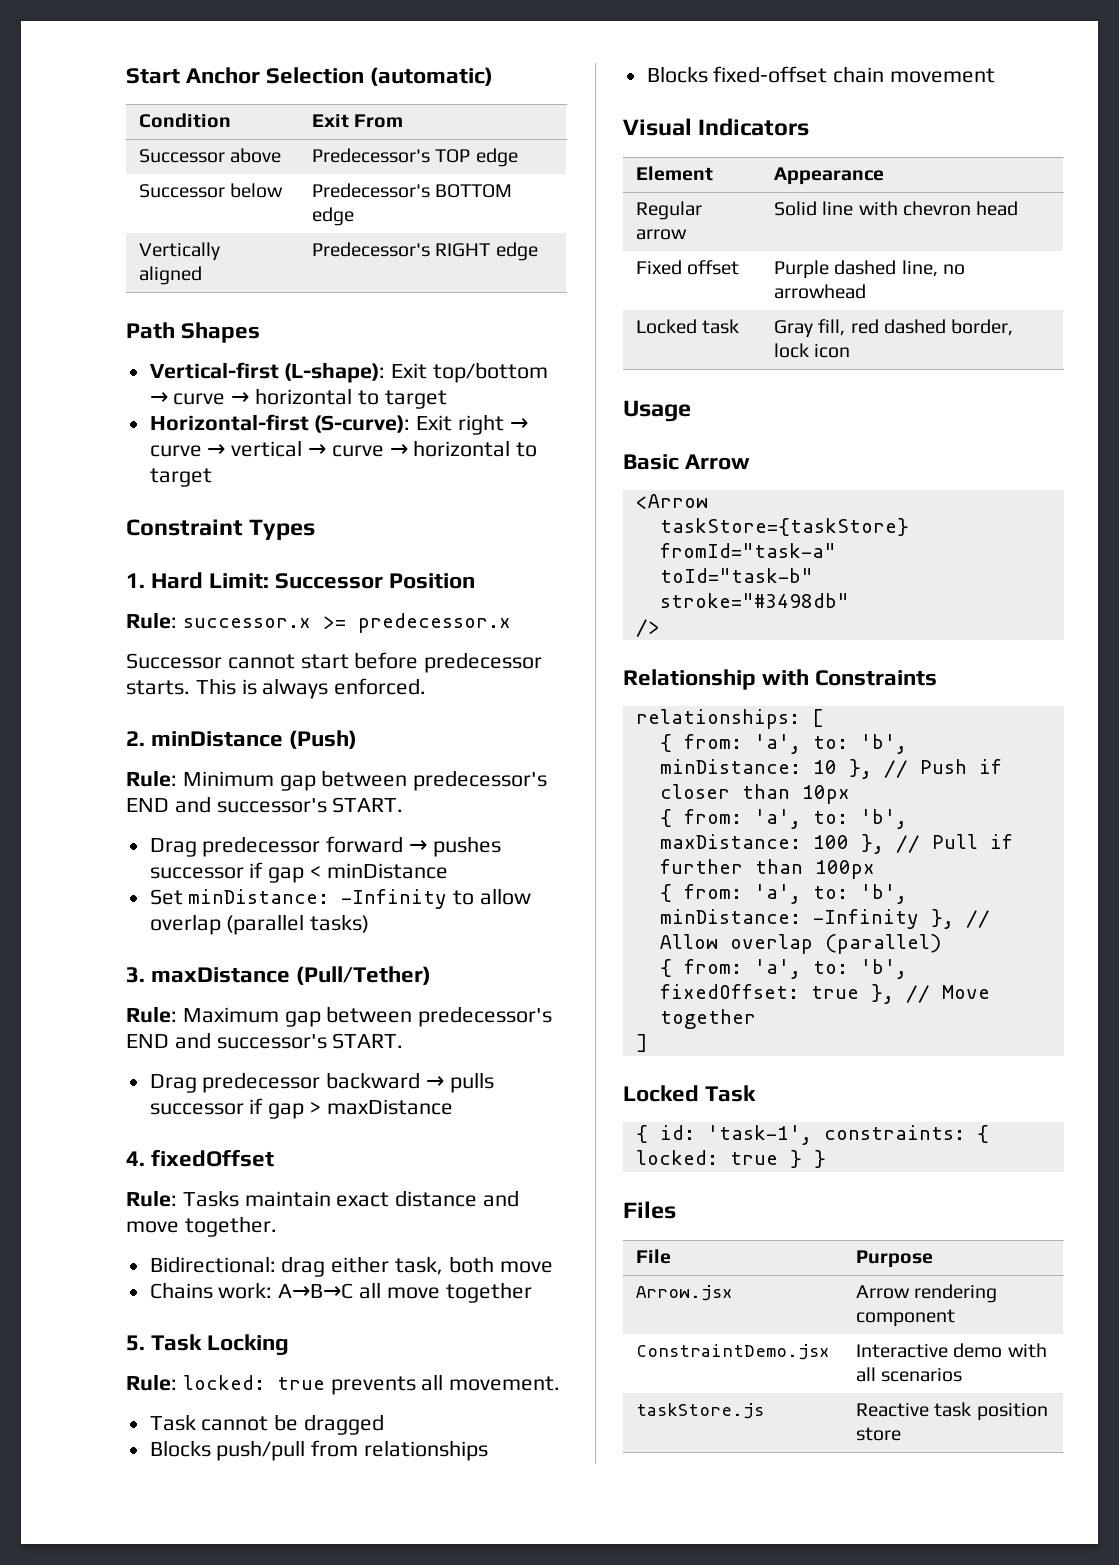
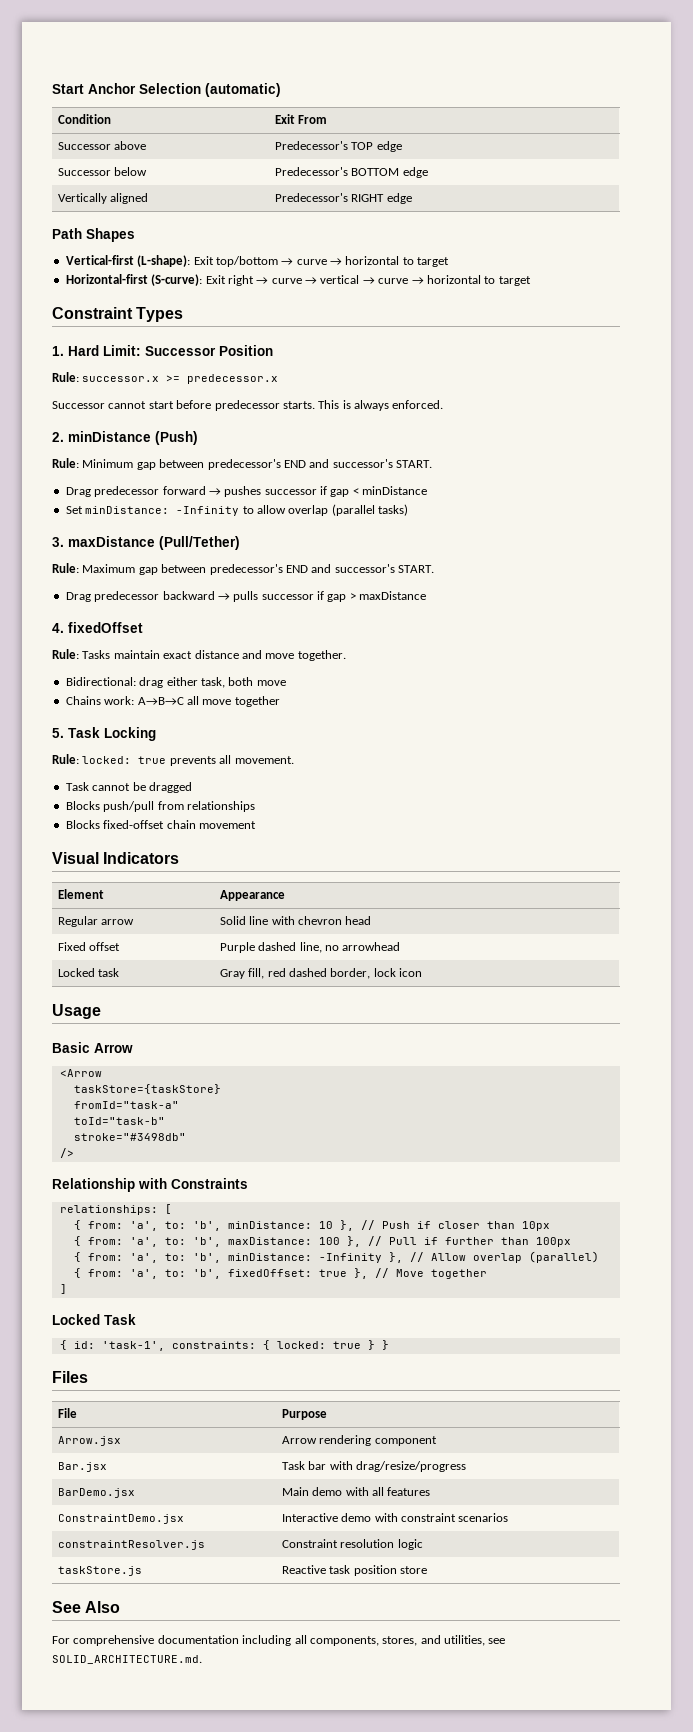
(956, 1318) none -> [57,1462,107,1472] [281,1461,466,1472] [57,1488,135,1498] [281,1487,431,1496] // Bar.jsx | Task bar with drag/resize/progress // BarDemo.jsx | Main demo with all features
[856,1367,877,1382] all -> [400,1513,456,1522] constraint
(963, 1375) none -> [57,1540,205,1550] [281,1539,423,1550] // constraintResolver.js | Constraint resolution logic
(902, 1434) none -> [52,1601,121,1613] [52,1635,506,1646] [52,1655,202,1664] // See Also // For comprehensive documentation including all components, stores, and utilities, see SOLID_ARCHITECTURE.md.

